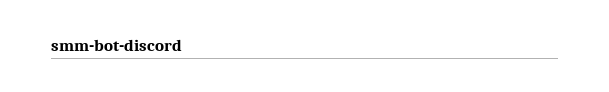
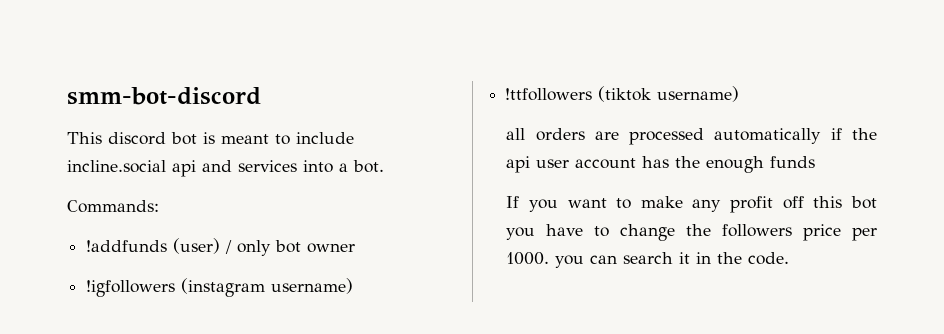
(182, 45) none -> [67,132,354,145] [67,160,384,177] [67,200,159,213] [86,238,356,256] [86,278,354,297] [505,86,740,102] [506,128,877,145] [506,156,816,173] [506,196,877,213] [506,224,877,241] [506,252,790,268] // This discord bot is meant to include incline.social api and services into a bot. // Commands: // !addfunds (user) / only bot owner // !igfollowers (instagram username) // !ttfollowers (tiktok username) // all orders are processed automatically if the api user account has the enough funds // If you want to make any profit off this bot you have to change the followers price per 1000. you can search it in the code.

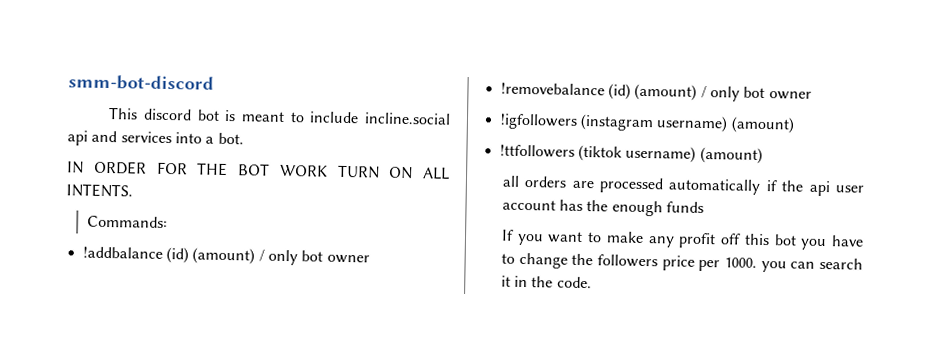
[67,200,159,213] [86,238,221,254] Commands: // !addfunds (user) -> [67,160,450,180] [66,183,133,198] [86,215,168,229] [82,246,370,266] [500,82,698,101] IN ORDER FOR THE BOT WORK TURN ON ALL INTENTS. // Commands: // !addbalance (id) (amount) / only bot owner // !removebalance (id) (amount)
(354, 286) none -> [730,116,795,134] (amount)
(740, 94) none -> [699,146,763,164] (amount)

